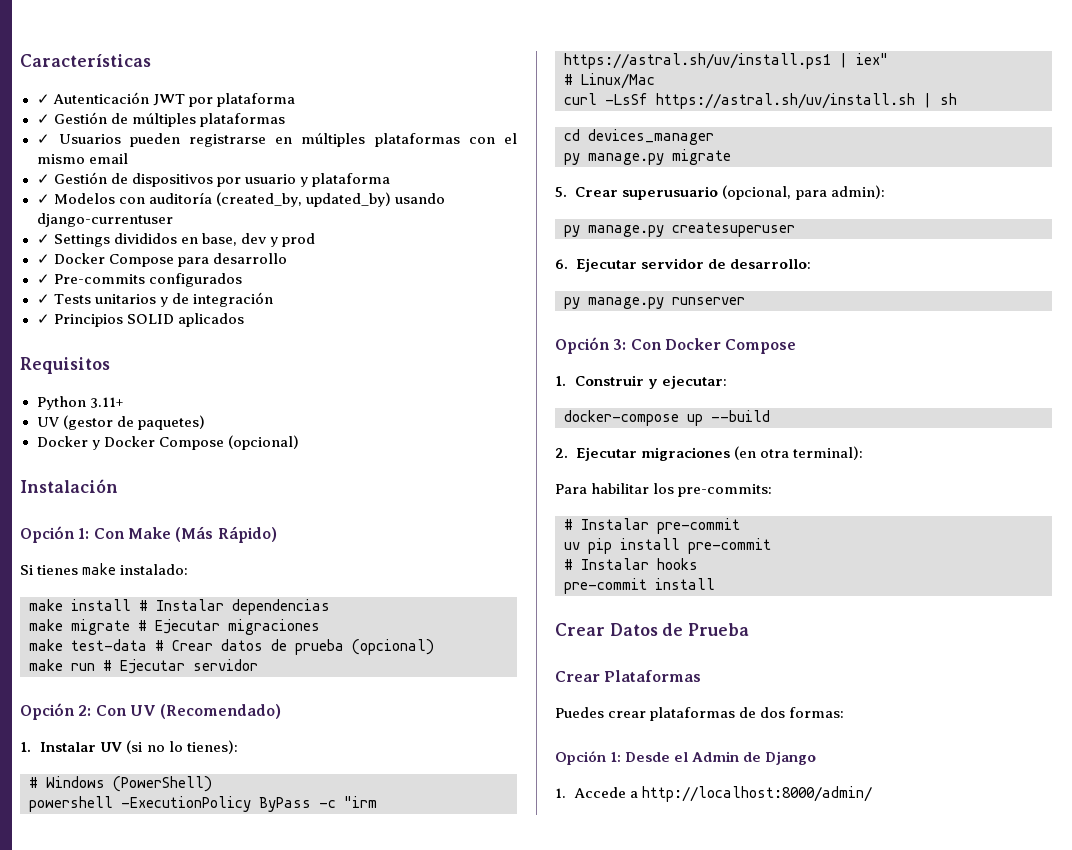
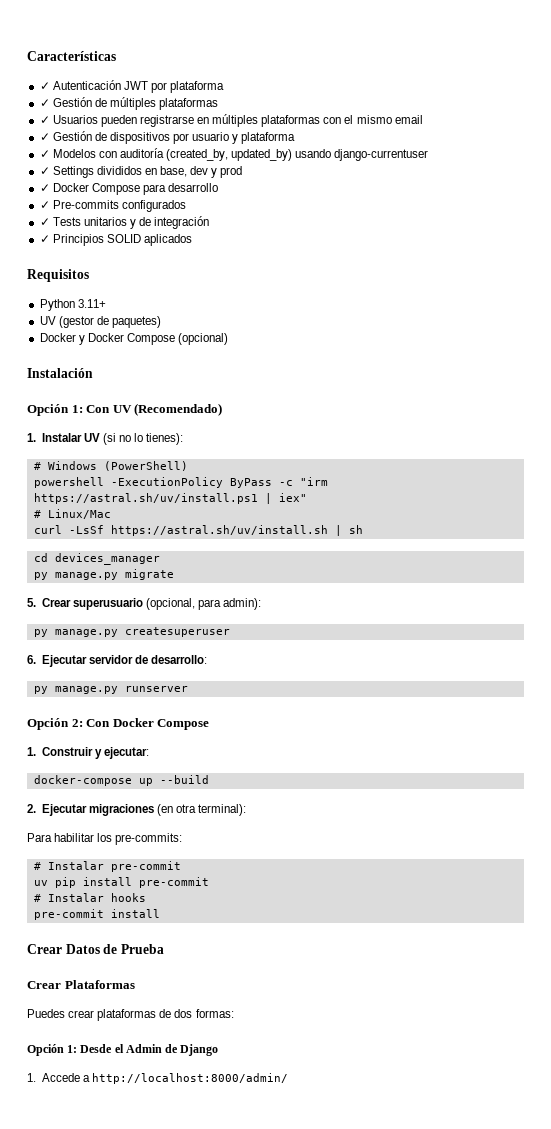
[127,526,277,543] [20,563,189,575] [29,599,330,615] [29,619,320,635] [29,639,434,655] [29,659,258,674] [20,703,127,720] Make (Más Rápido) // Si tienes make instalado: // make install # Instalar dependencias // make migrate # Ejecutar migraciones // make test-data # Crear datos de prueba (opcional) // make run # Ejecutar servidor // Opción 2: Con -> (111, 409) none
[613,339,627,350] 3: -> [71,719,83,727] 2:

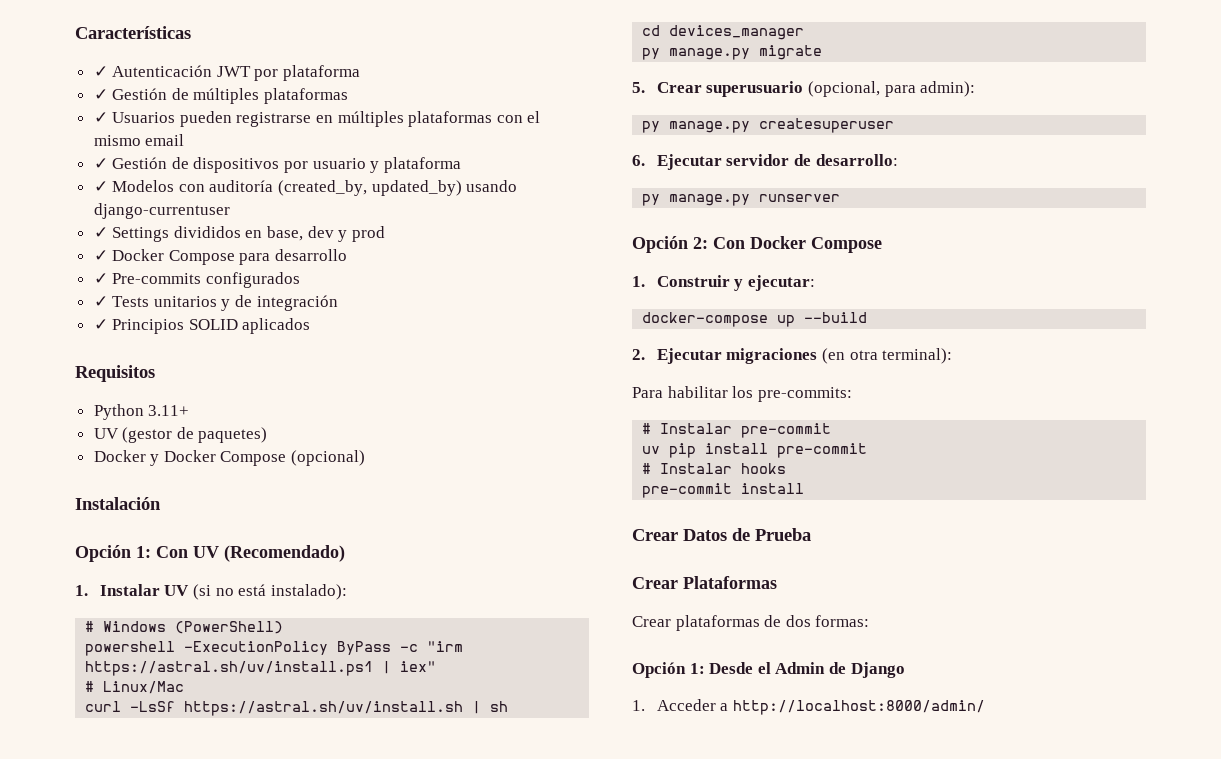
[134,433,184,445] lo tienes): -> [238,584,347,600] está instalado):
[27,1009,95,1018] Puedes crear -> [632,616,671,627] Crear
[41,1073,80,1082] Accede -> [656,699,716,711] Acceder

